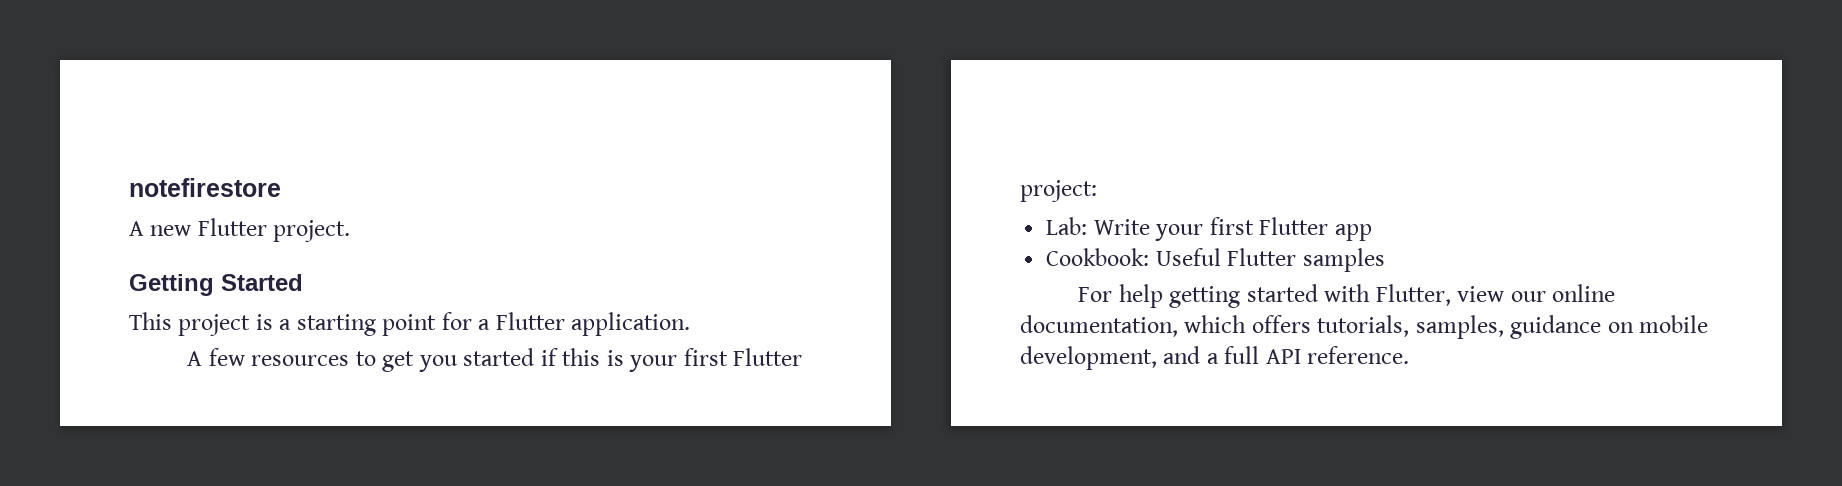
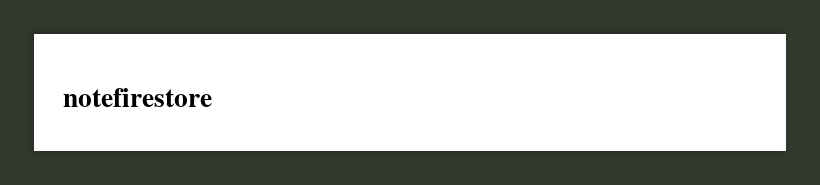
[129,218,351,242] [129,274,303,296] [129,312,691,336] [187,348,803,372] [1020,180,1097,202] [1046,217,1372,241] [1046,248,1385,272] [1078,284,1616,308] [1020,315,1709,339] [1020,346,1410,370] // A new Flutter project. // Getting Started // This project is a starting point for a Flutter application. // A few resources to get you started if this is your first Flutter project: // Lab: Write your first Flutter app // Cookbook: Useful Flutter samples // For help getting started with Flutter, view our online documentation, which offers tutorials, samples, guidance on mobile development, and a full API reference. -> (212, 97) none

